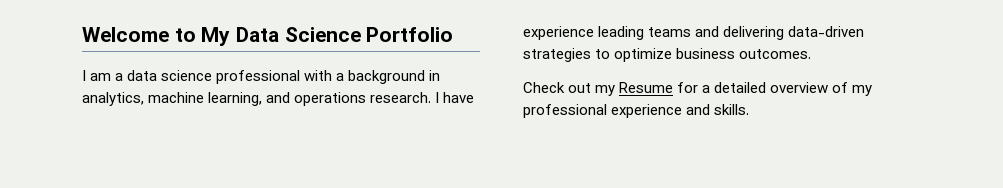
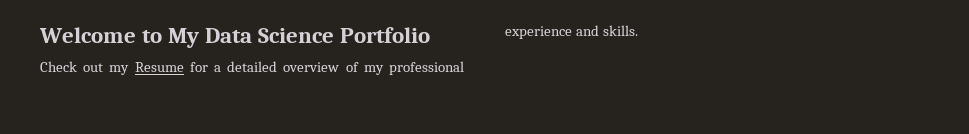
[82,70,441,84] [82,92,475,106] [523,26,865,40] [523,48,812,62] // I am a data science professional with a background in analytics, machine learning, and operations research. I have experience leading teams and delivering data-driven strategies to optimize business outcomes. -> (431, 35) none

